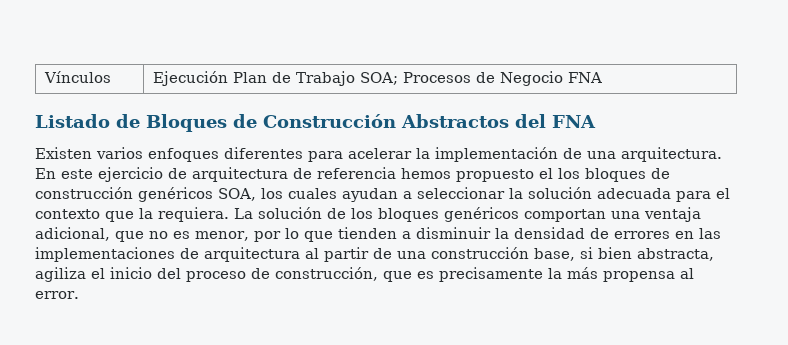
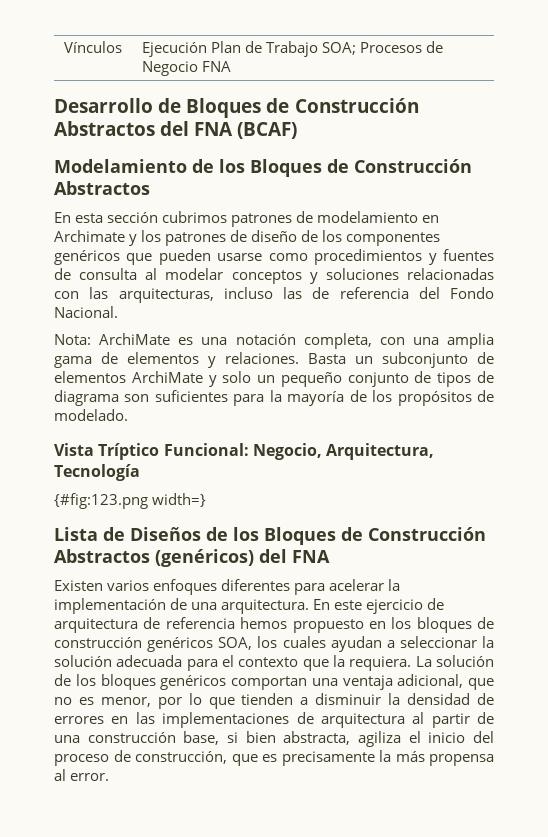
[35,114,110,128] Listado -> [54,98,153,113] Desarrollo
(596, 121) none -> [237,122,298,139] [54,159,472,177] [54,181,150,195] [54,211,440,227] [54,230,441,246] [54,249,495,265] [54,268,495,284] [54,287,494,303] [54,306,118,318] [54,333,494,349] [54,352,494,368] [54,371,494,387] [54,390,495,406] [54,409,128,421] [54,443,435,460] [54,464,140,481] [54,493,207,509] [54,527,486,545] [54,549,330,567] (BCAF) // Modelamiento de los Bloques de Construcción Abstractos // En esta sección cubrimos patrones de modelamiento en Archimate y los patrones de diseño de los componentes genéricos que pueden usarse como procedimientos y fuentes de consulta al modelar conceptos y soluciones relacionadas con las arquitecturas, incluso las de referencia del Fondo Nacional. // Nota: ArchiMate es una notación completa, con una amplia gama de elementos y relaciones. Basta un subconjunto de elementos ArchiMate y solo un pequeño conjunto de tipos de diagrama son suficientes para la mayoría de los propósitos de modelado. // Vista Tríptico Funcional: Negocio, Arquitectura, Tecnología // {#fig:123.png width=} // Lista de Diseños de los Bloques de Construcción Abstractos (genéricos) del FNA
[539,168,553,179] el -> [368,621,386,629] en

